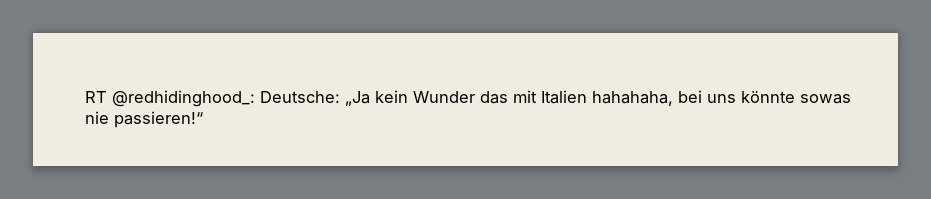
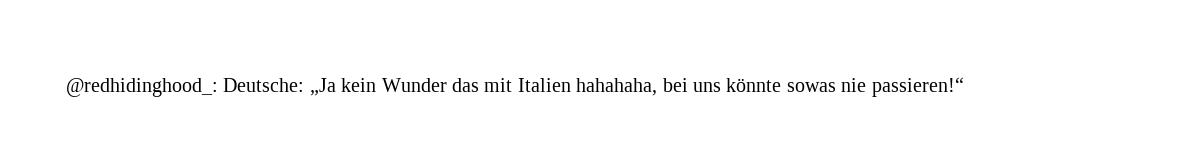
[85,91,107,103] RT -> (66, 87) none

